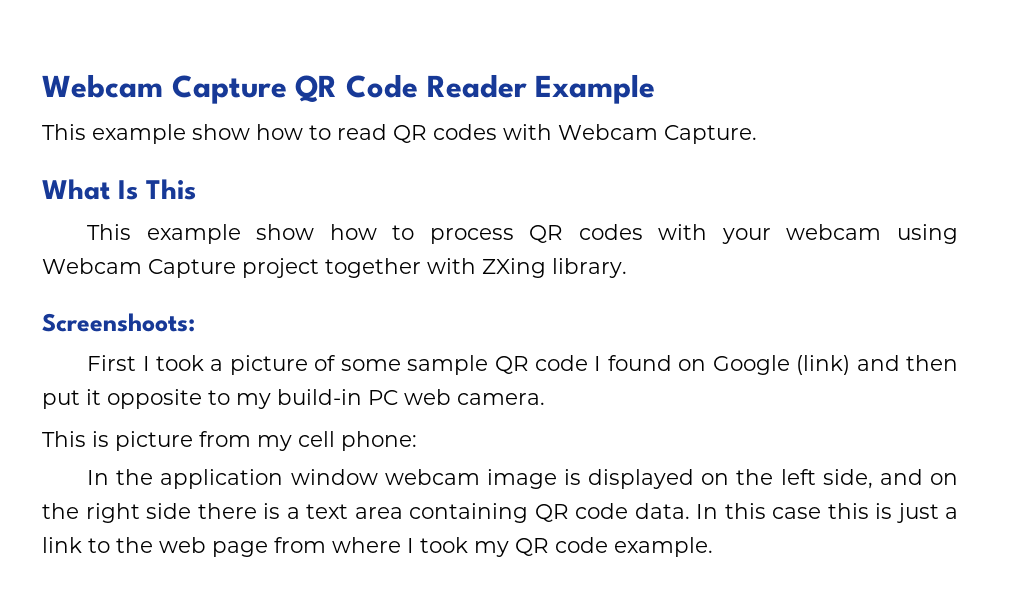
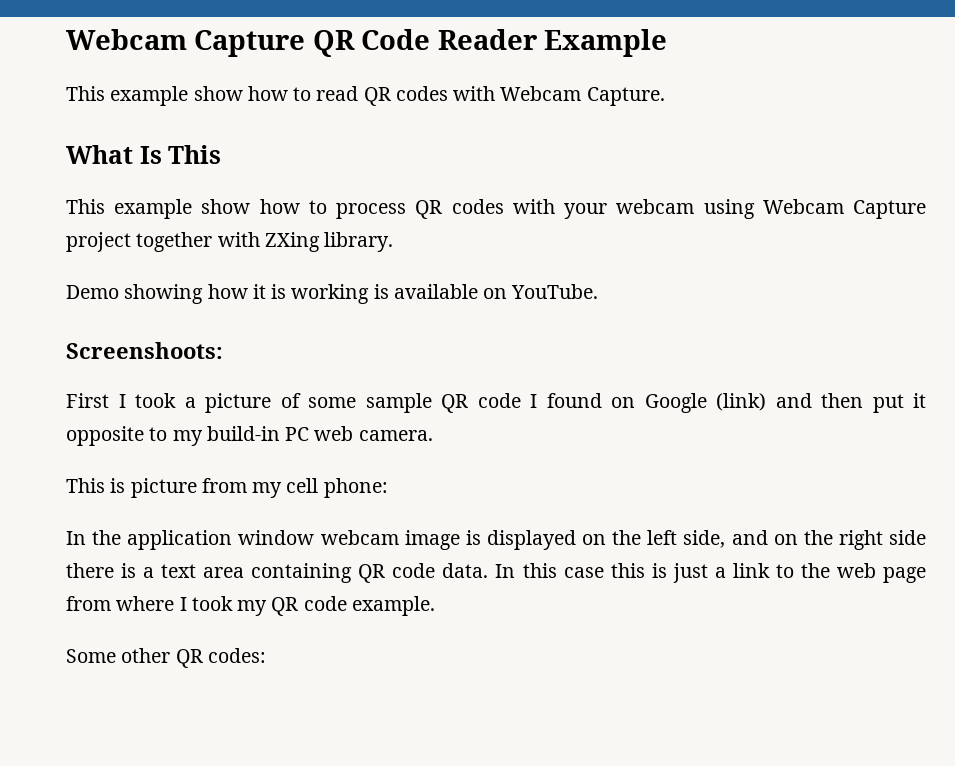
(627, 268) none -> [66,284,599,304] // Demo showing how it is working is available on YouTube.
(713, 547) none -> [66,648,266,668] // Some other QR codes:

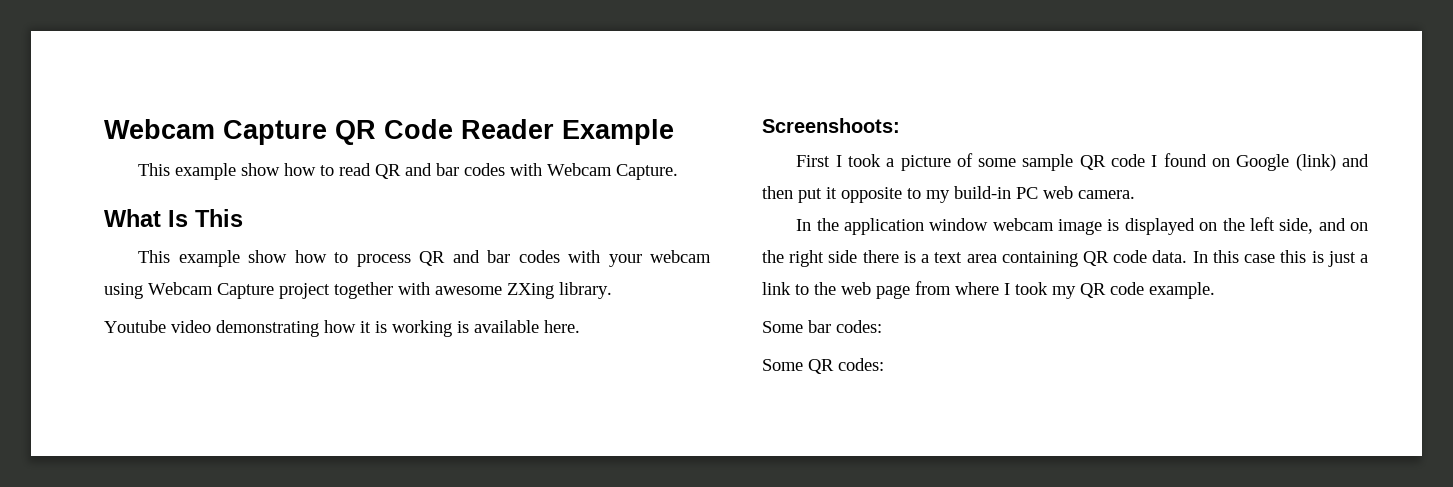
(391, 96) none -> [405,163,460,176] and bar
(443, 209) none -> [452,250,511,263] and bar
(260, 239) none -> [435,286,502,295] awesome
[66,284,204,304] Demo showing -> [104,320,319,337] Youtube video demonstrating
[483,284,599,299] on YouTube. -> [544,320,580,333] here.
[66,478,388,498] // This is picture from my cell phone: -> (1135, 194) none
[121,648,171,663] other -> [808,320,882,333] [762,359,803,371] bar codes: // Some

